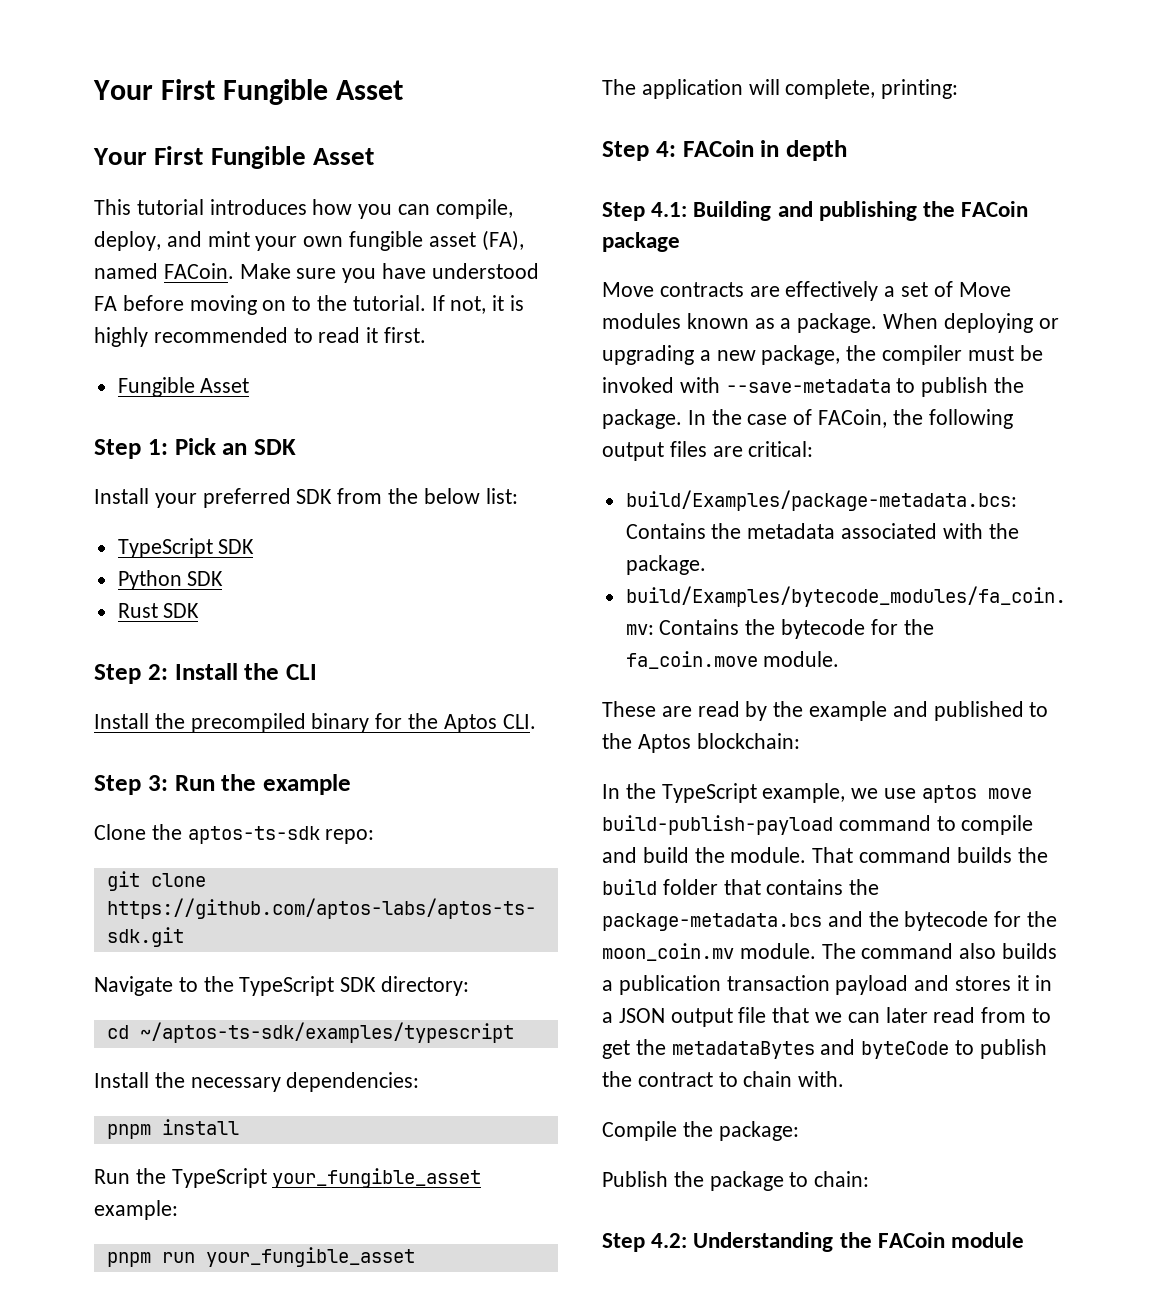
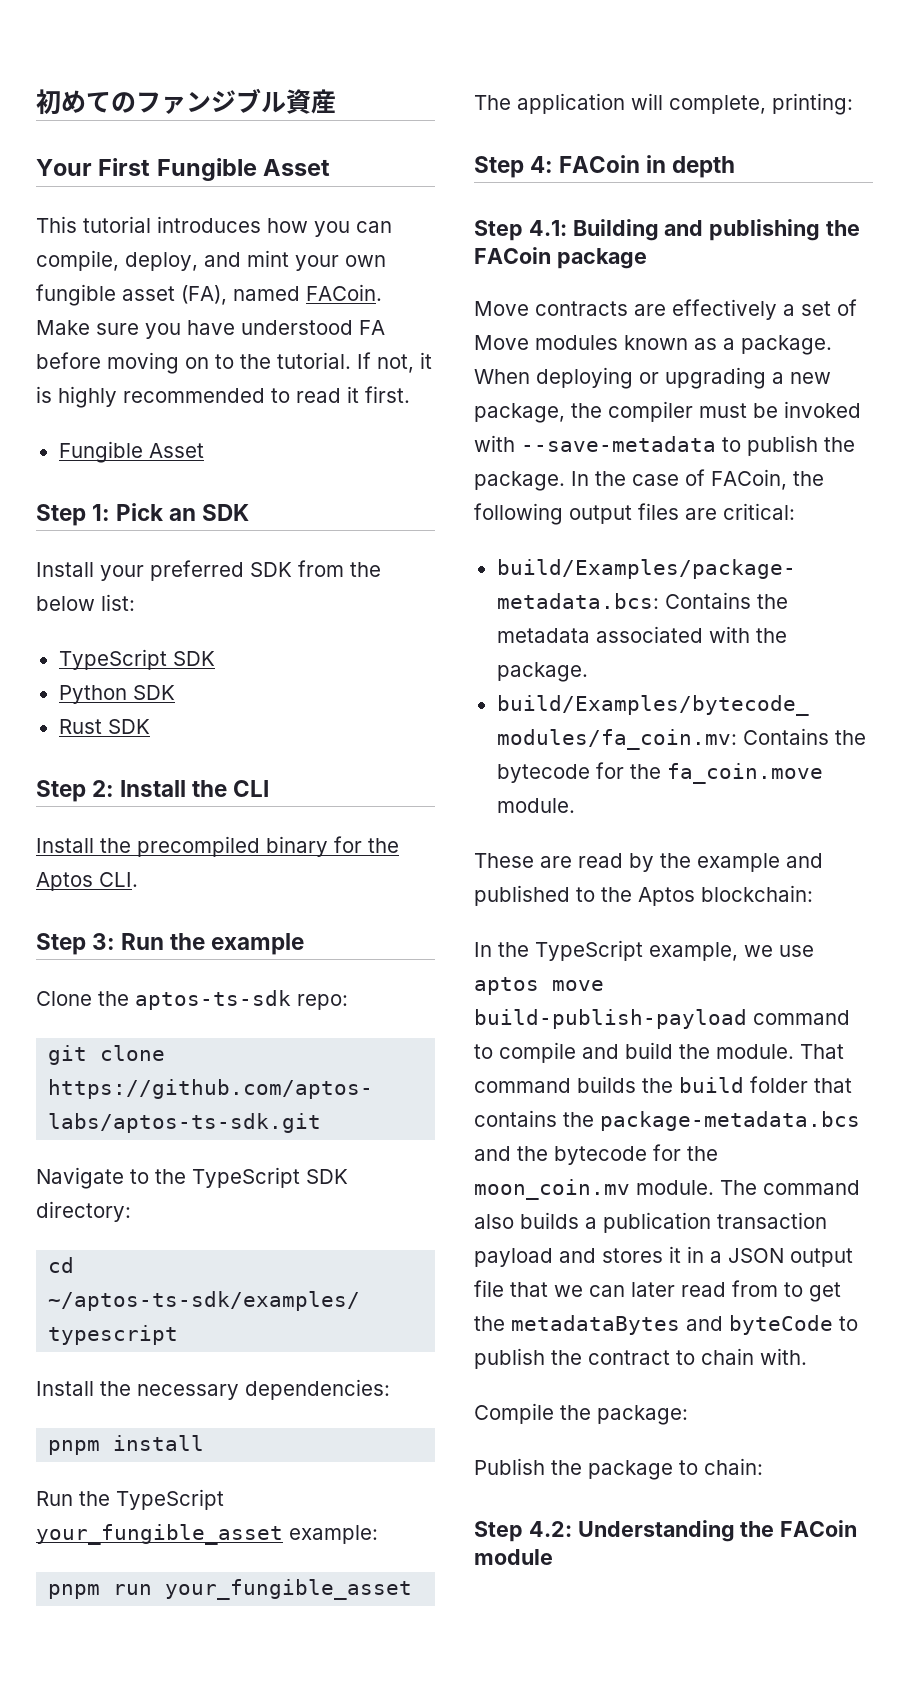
[93,79,403,105] Your First Fungible Asset -> [36,88,336,115] 初めてのファンジブル資産

